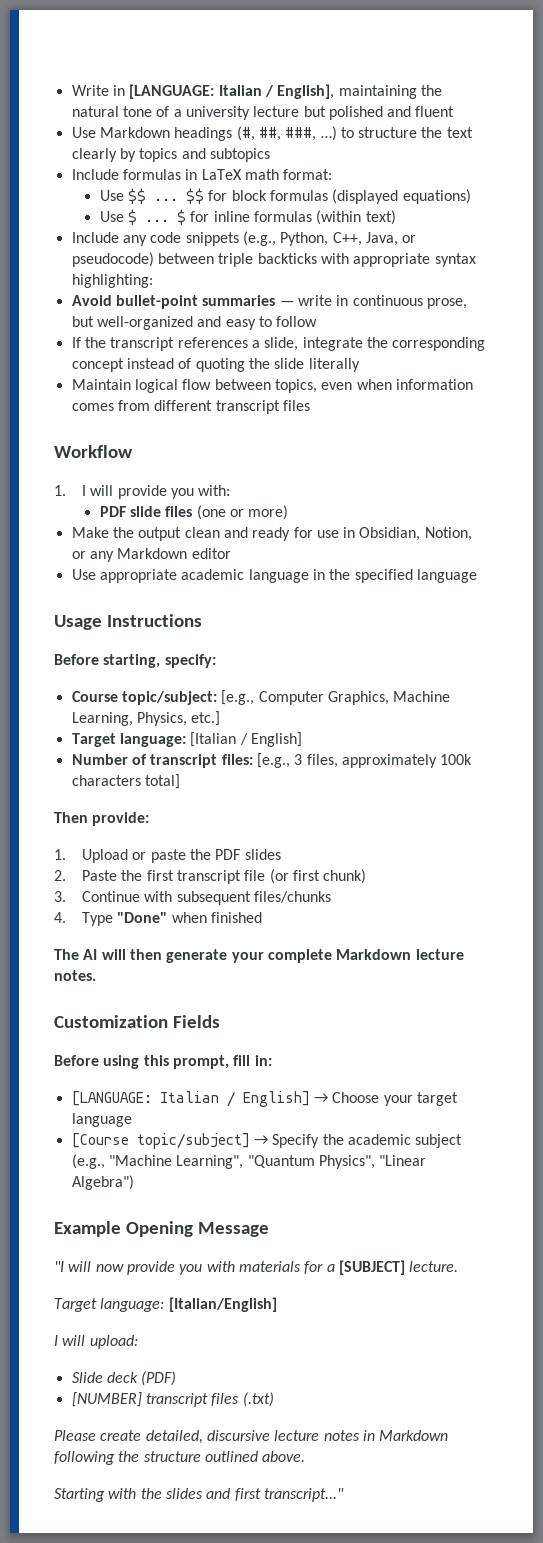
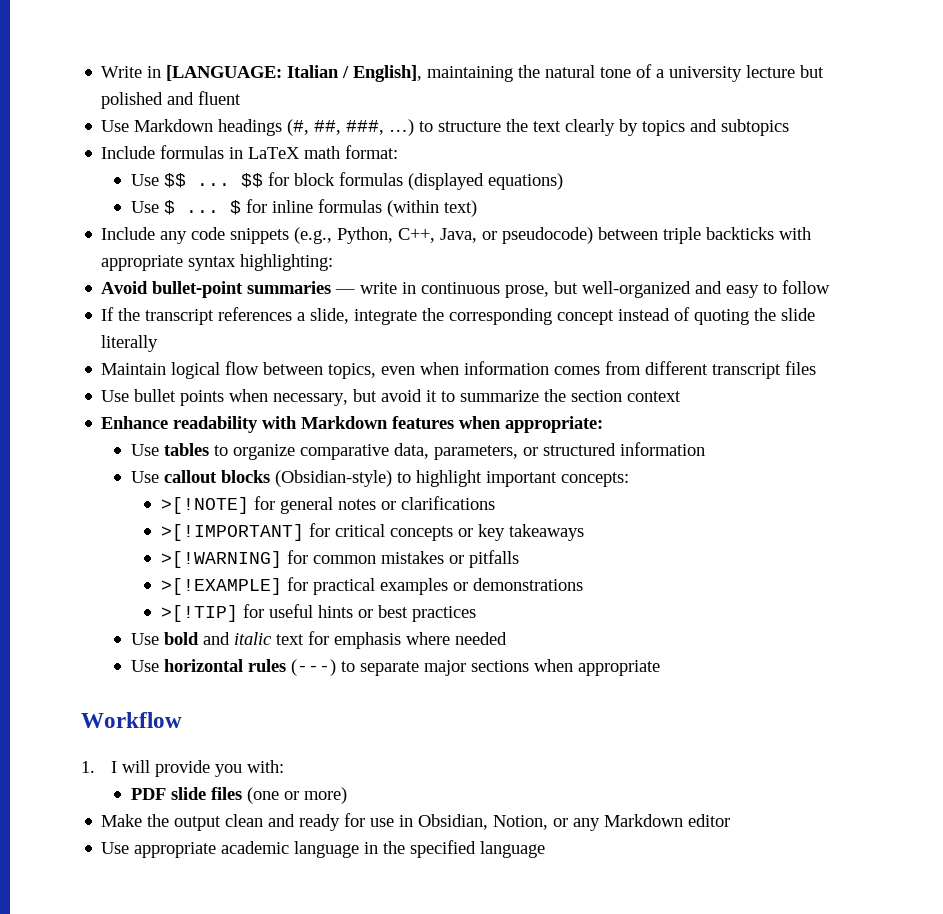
(310, 405) none -> [101,389,682,406] [101,416,604,433] [131,442,706,460] [131,470,630,487] [160,496,495,514] [160,523,584,541] [160,550,519,568] [160,577,583,595] [160,604,476,622] [131,631,508,649] [131,659,661,676] // Use bullet points when necessary, but avoid it to summarize the section context // Enhance readability with Markdown features when appropriate: // Use tables to organize comparative data, parameters, or structured information // Use callout blocks (Obsidian-style) to highlight important concepts: // >[!NOTE] for general notes or clarifications // >[!IMPORTANT] for critical concepts or key takeaways // >[!WARNING] for common mistakes or pitfalls // >[!EXAMPLE] for practical examples or demonstrations // >[!TIP] for useful hints or best practices // Use bold and italic text for emphasis where needed // Use horizontal rules (---) to separate major sections when appropriate
[54,614,202,630] [54,654,216,668] [71,690,451,705] [71,711,221,726] [71,732,302,747] [71,753,473,768] [71,774,180,789] [54,812,150,826] [54,849,281,863] [54,869,367,884] [54,891,332,905] [54,912,263,926] [54,949,464,963] [54,970,96,981] [54,1015,220,1028] [54,1055,272,1069] [71,1091,458,1107] [71,1113,132,1127] [71,1133,463,1149] [71,1154,427,1169] [71,1175,134,1190] [54,1221,269,1237] [54,1260,459,1275] [54,1297,277,1312] [54,1335,138,1349] [71,1371,177,1386] [71,1392,274,1407] [54,1430,449,1444] [54,1451,306,1465] [54,1488,344,1502] // Usage Instructions // Before starting, specify: // Course topic/subject: [e.g., Computer Graphics, Machine Learning, Physics, etc.] // Target language: [Italian / English] // Number of transcript files: [e.g., 3 files, approximately 100k characters total] // Then provide: // 1. Upload or paste the PDF slides // 2. Paste the first transcript file (or first chunk) // 3. Continue with subsequent files/chunks // 4. Type "Done" when finished // The AI will then generate your complete Markdown lecture notes. // Customization Fields // Before using this prompt, fill in: // [LANGUAGE: Italian / English] → Choose your target language // [Course topic/subject] → Specify the academic subject (e.g., "Machine Learning", "Quantum Physics", "Linear Algebra") // Example Opening Message // "I will now provide you with materials for a [SUBJECT] lecture. // Target language: [Italian/English] // I will upload: // Slide deck (PDF) // [NUMBER] transcript files (.txt) // Please create detailed, discursive lecture notes in Markdown following the structure outlined above. // Starting with the slides and first transcript..." -> (546, 849) none

